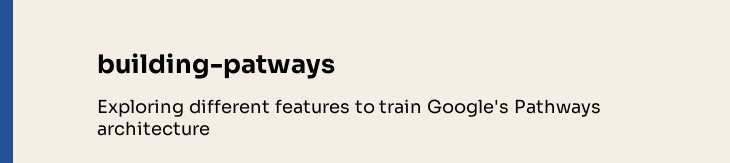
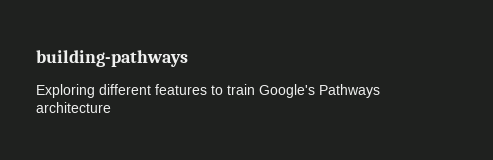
[97,53,335,79] building-patways -> [36,50,188,67] building-pathways

